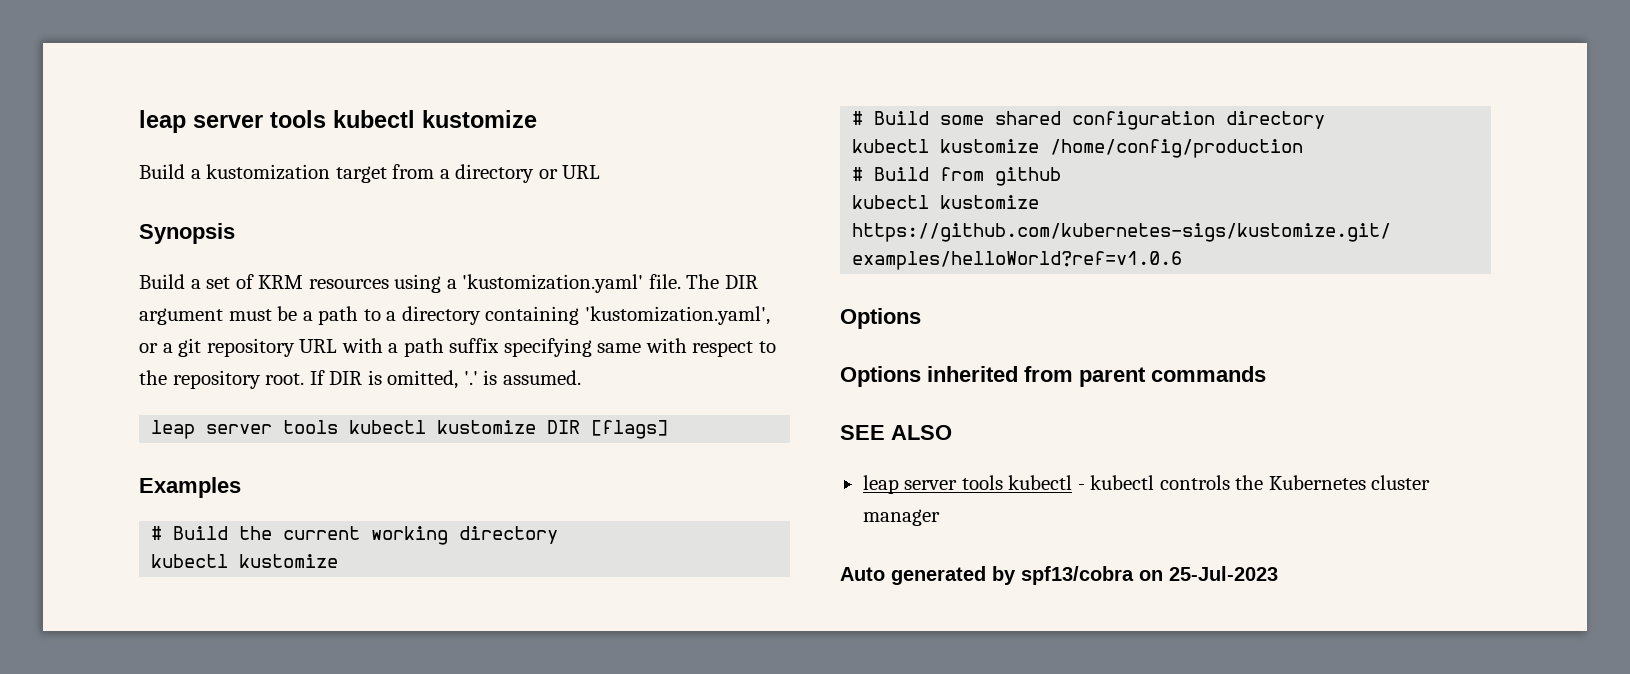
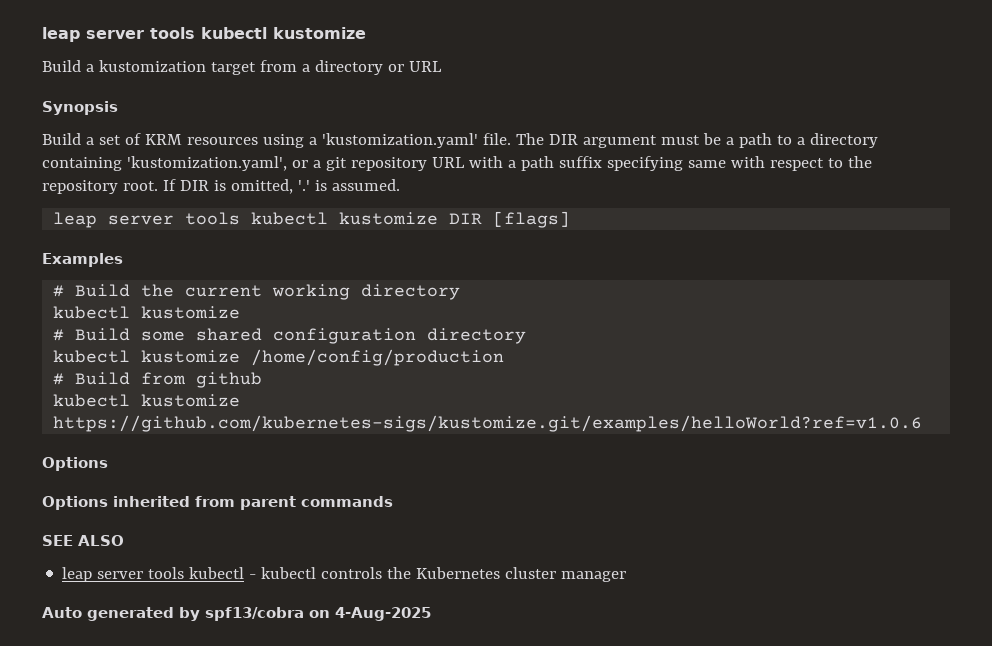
[1169,566,1278,581] 25-Jul-2023 -> [335,607,431,621] 4-Aug-2025

